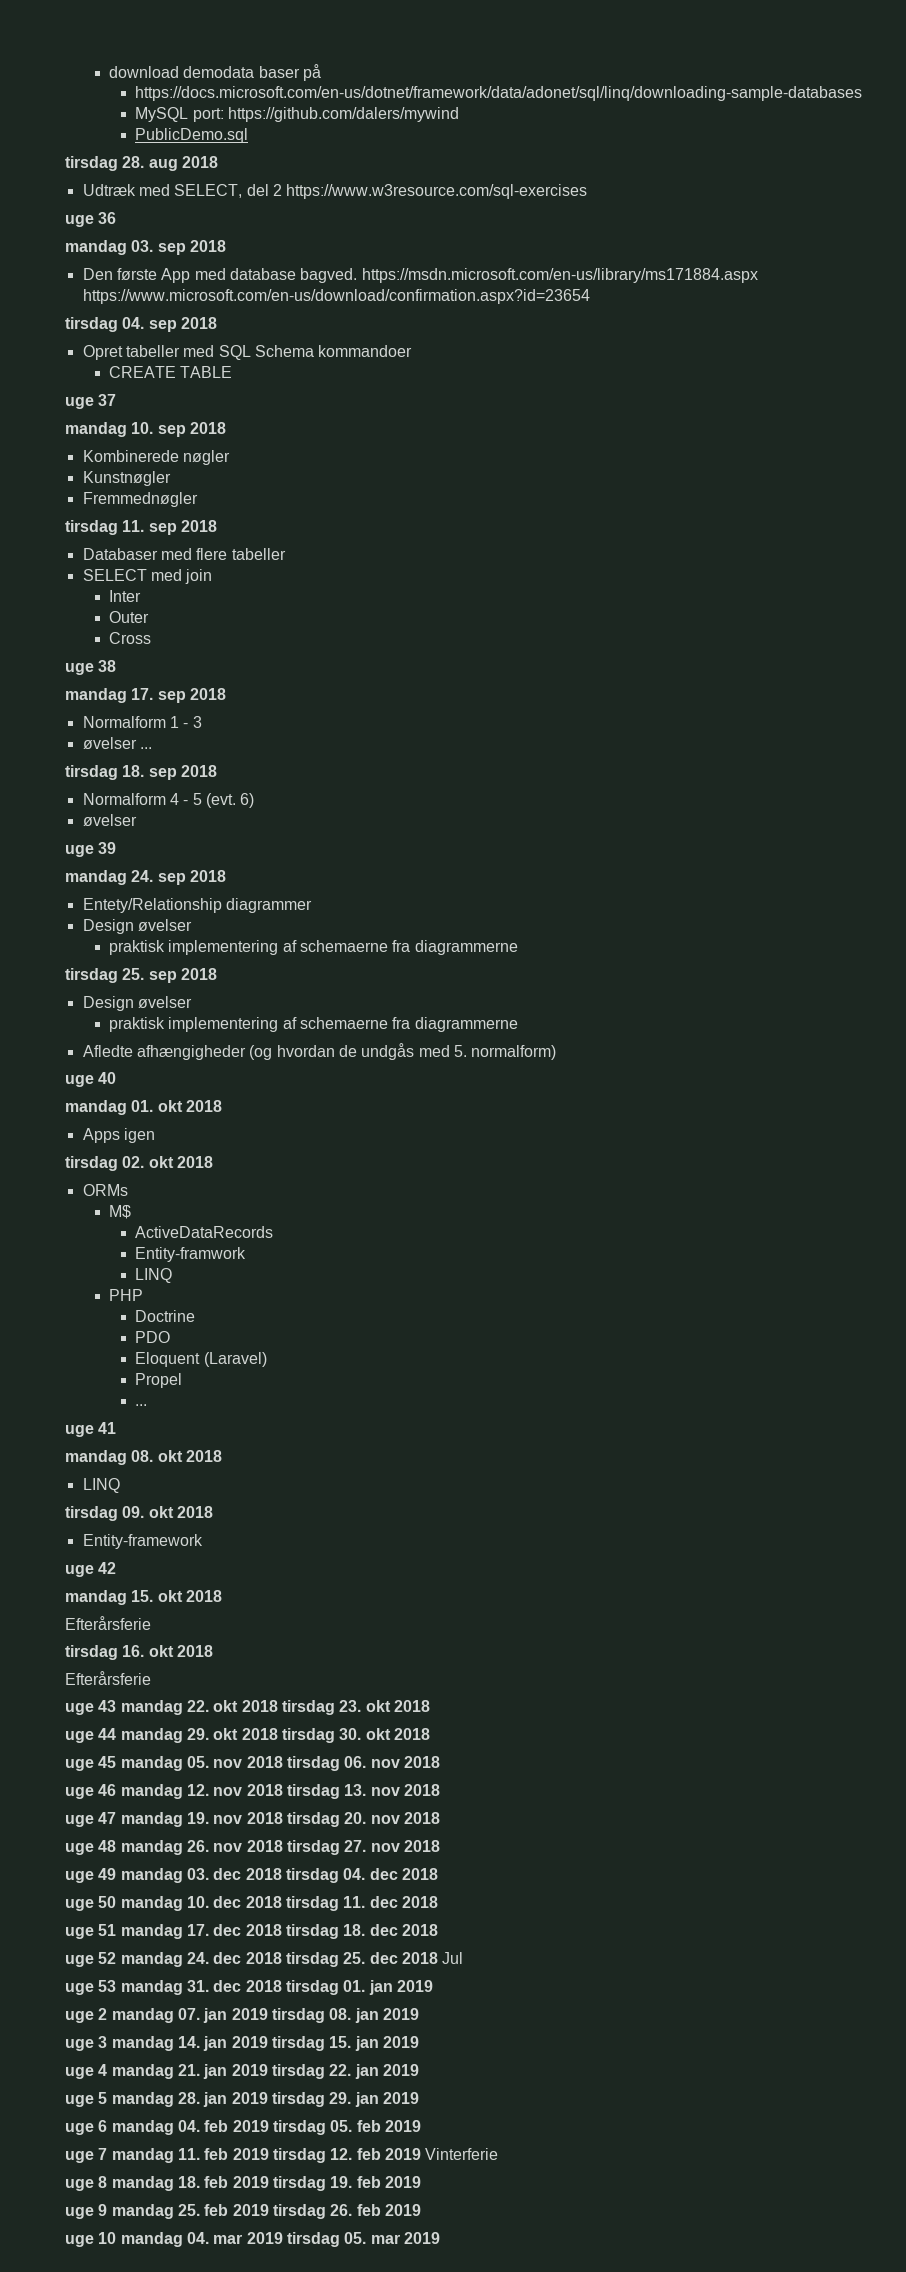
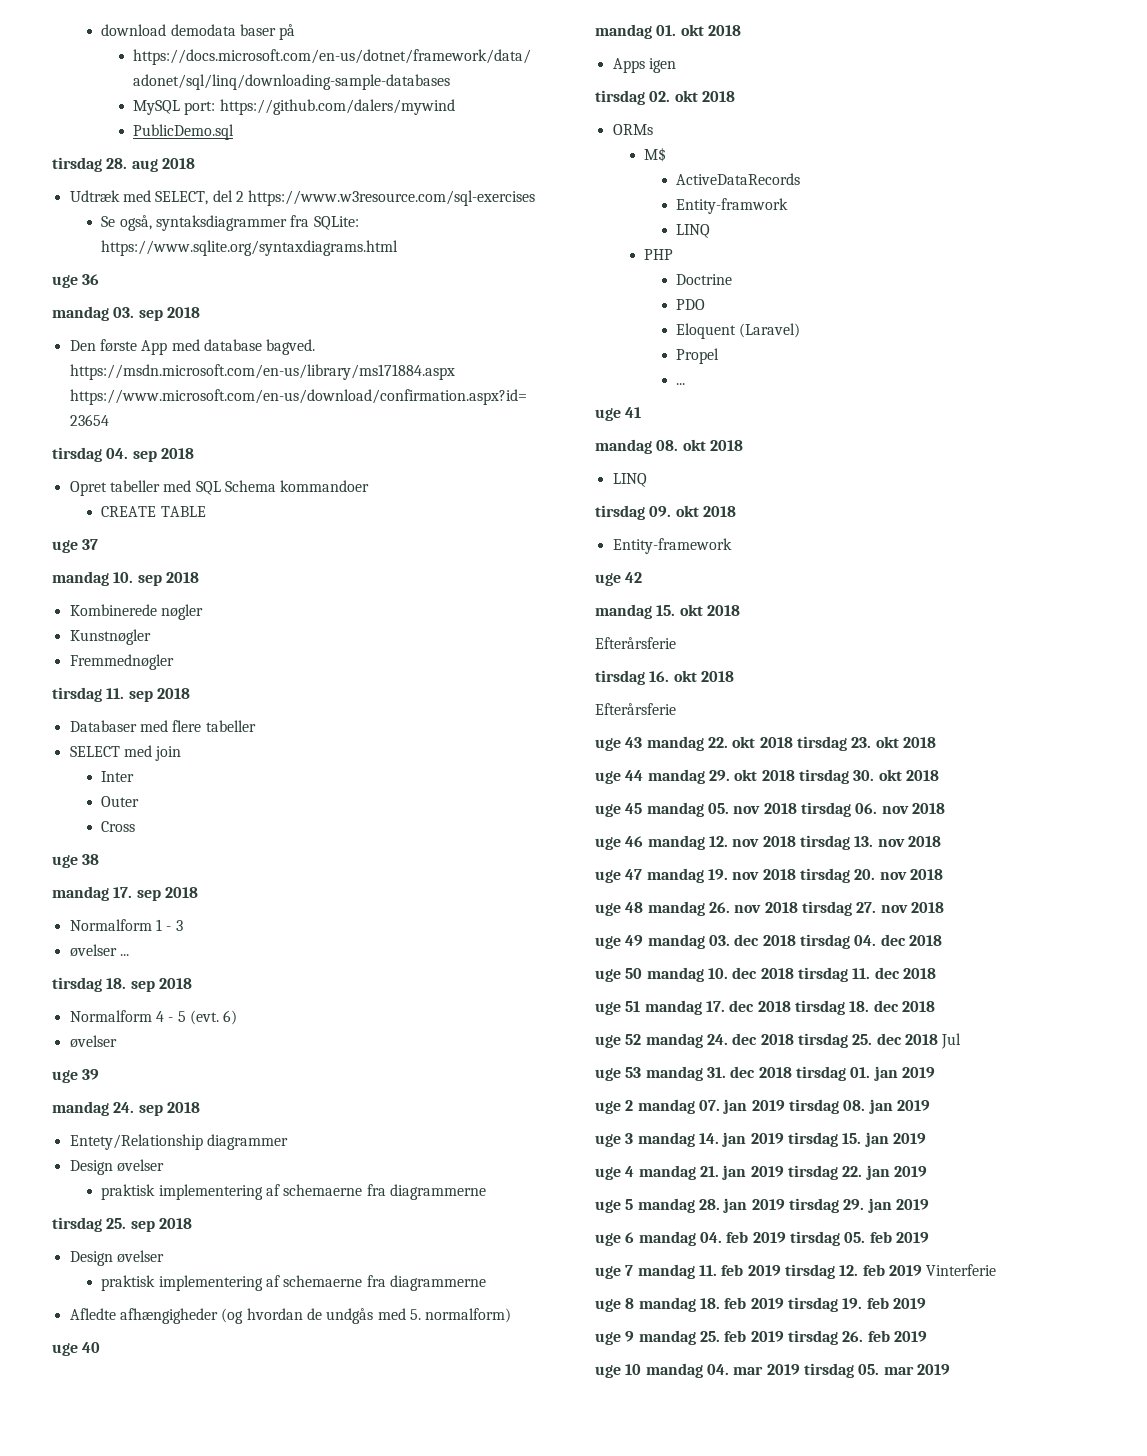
(588, 191) none -> [101,215,359,231] [101,240,399,256] // Se også, syntaksdiagrammer fra SQLite: https://www.sqlite.org/syntaxdiagrams.html

